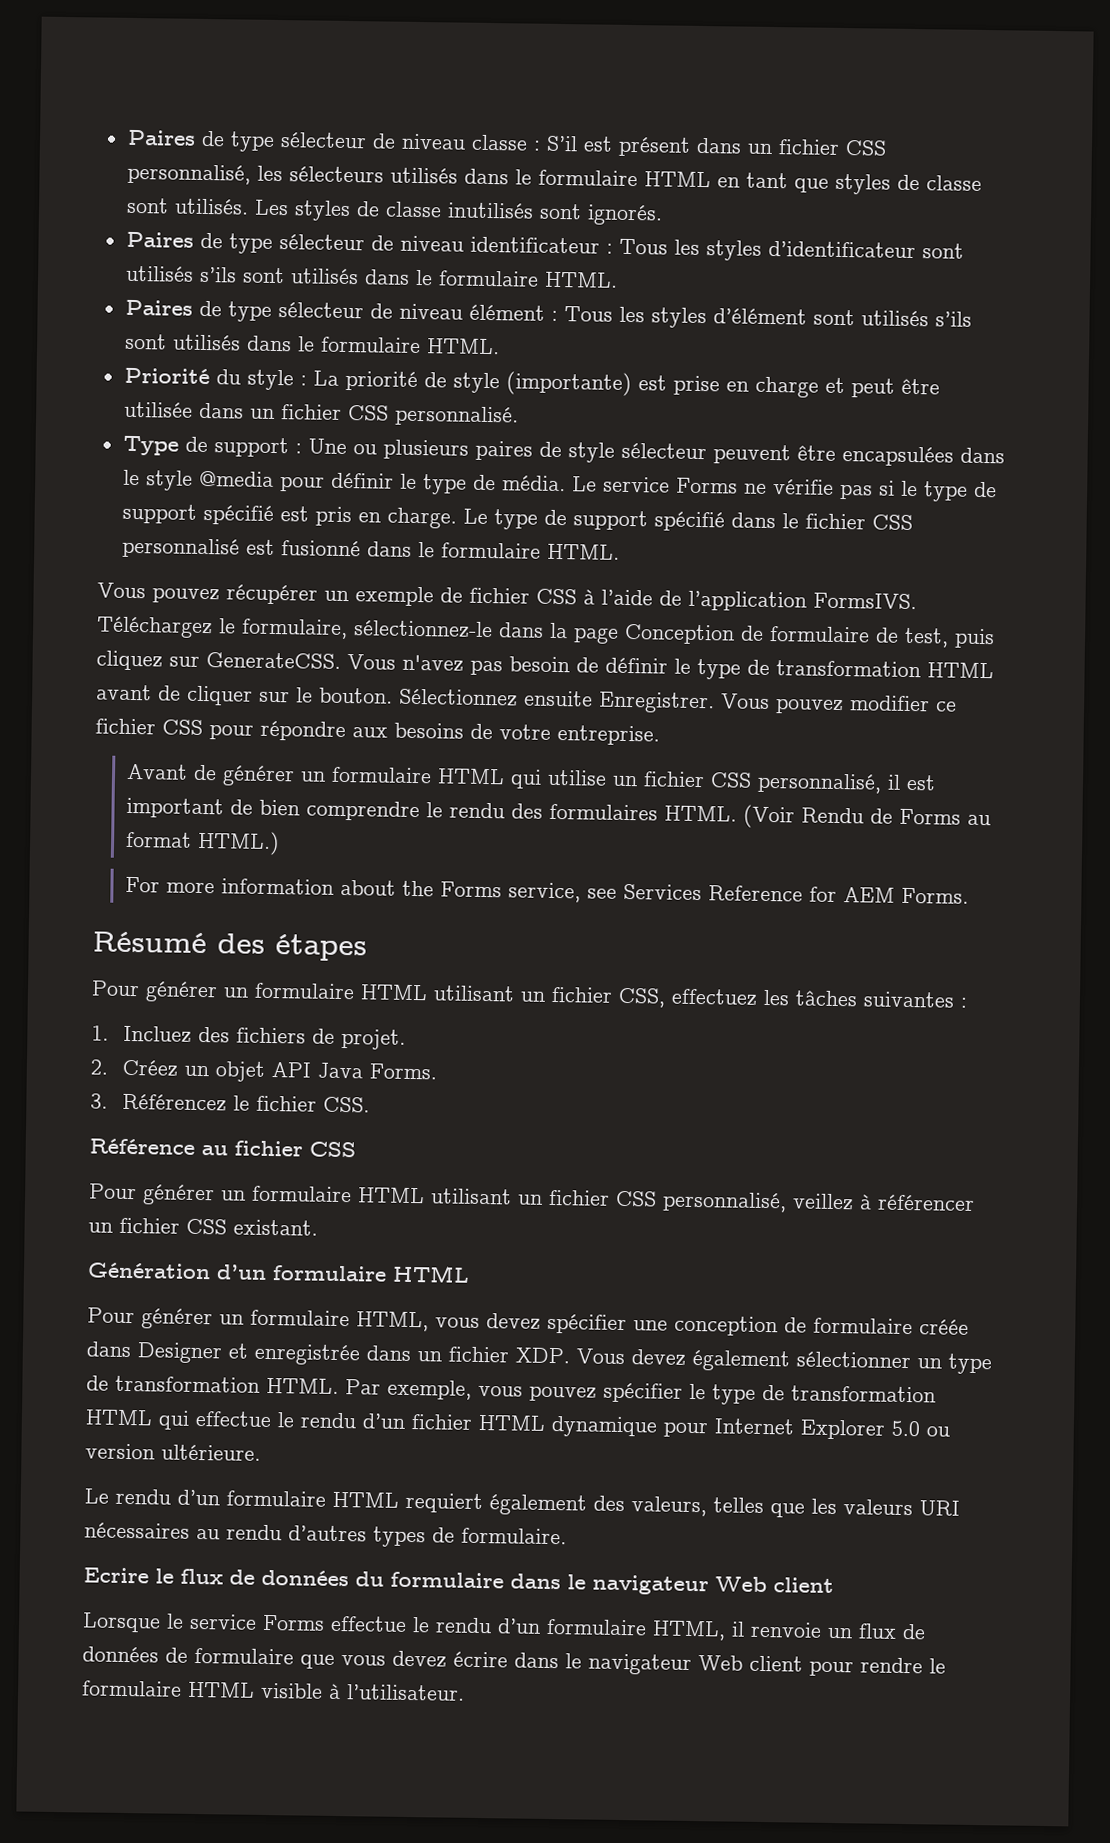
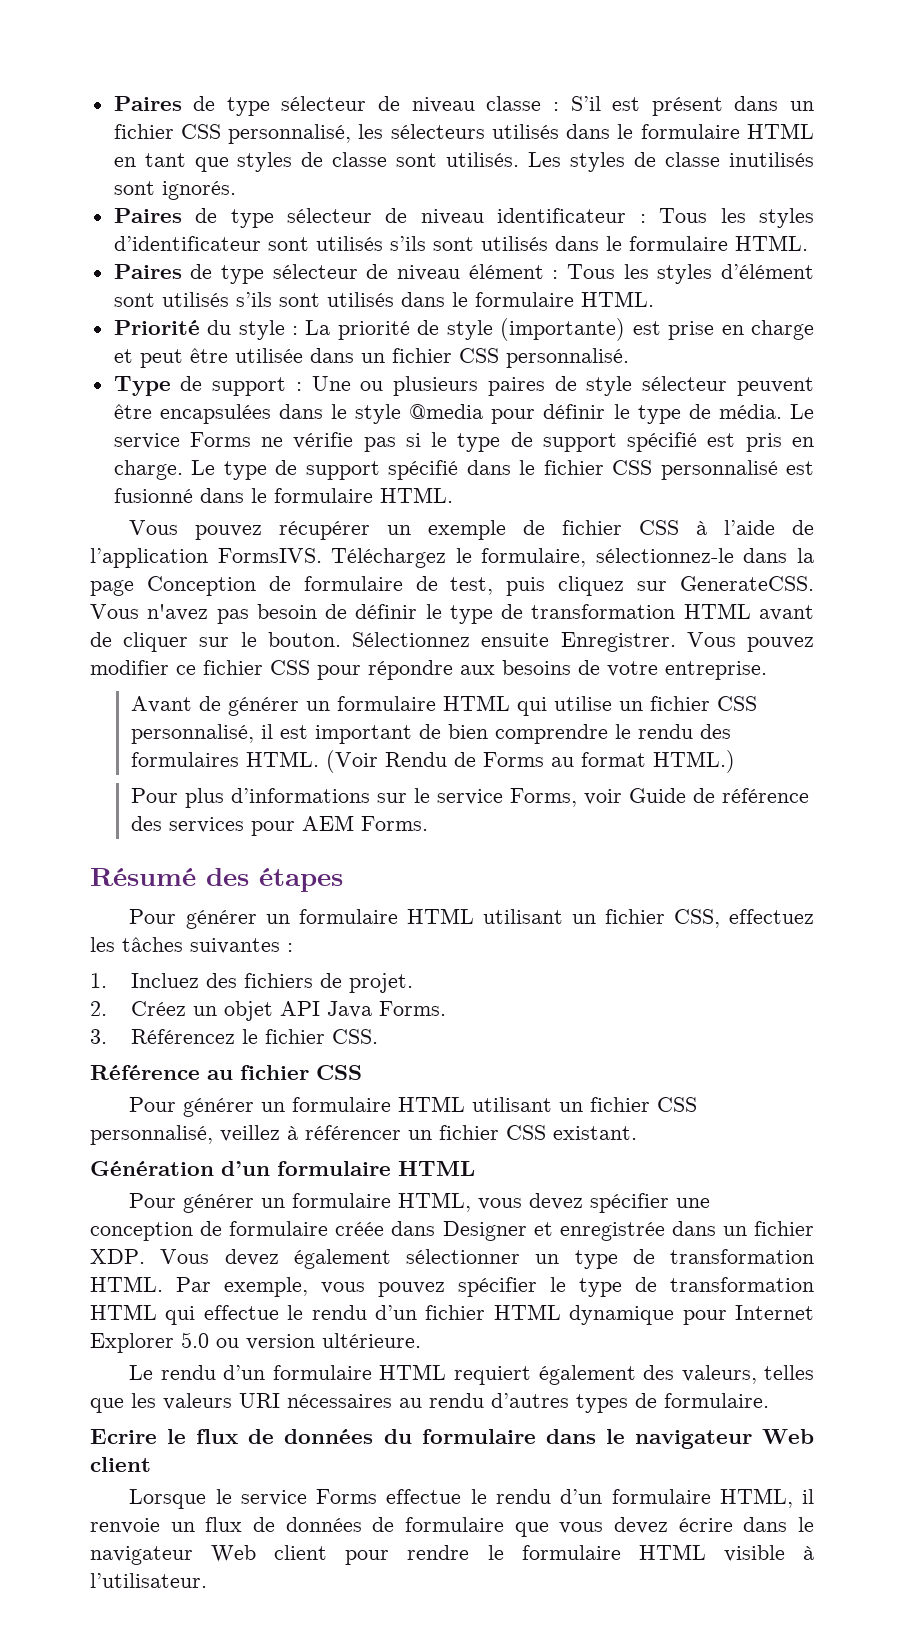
[124,876,837,903] For more information about the Forms service, see Services Reference for -> [130,788,809,808] [130,816,295,836] Pour plus d’informations sur le service Forms, voir Guide de référence des services pour

